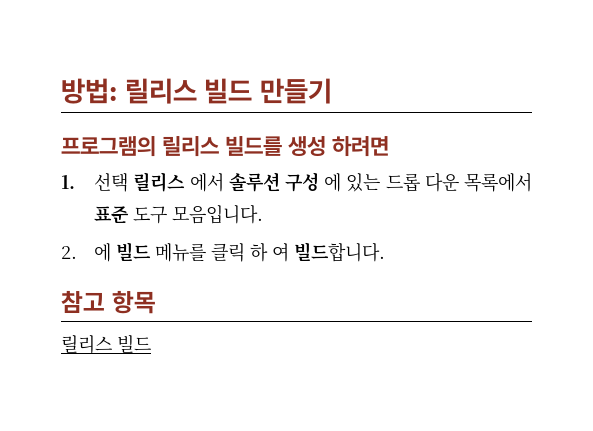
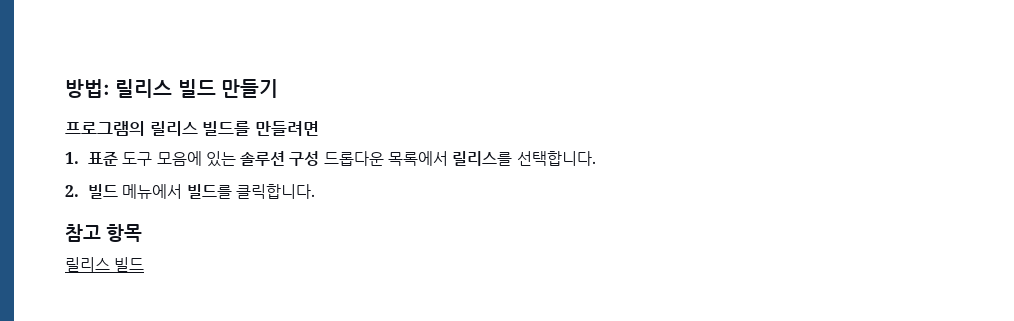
[288,136,390,157] 생성 하려면 -> [254,121,319,136] 만들려면
[94,172,533,192] [94,204,264,224] [61,242,386,262] 선택 릴리스 에서 솔루션 구성 에 있는 드롭 다운 목록에서 표준 도구 모음입니다. // 2. 에 빌드 메뉴를 클릭 하 여 빌드합니다. -> [87,151,596,167] [65,184,315,199] 표준 도구 모음에 있는 솔루션 구성 드롭다운 목록에서 릴리스를 선택합니다. // 2. 빌드 메뉴에서 빌드를 클릭합니다.

